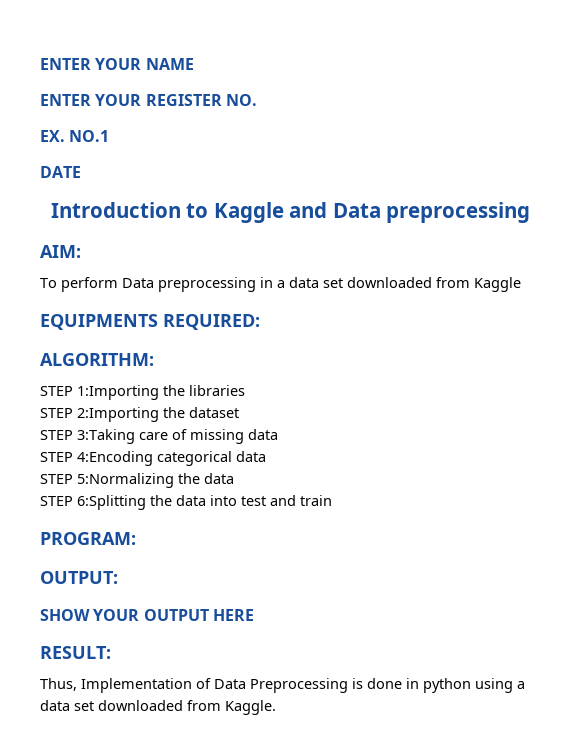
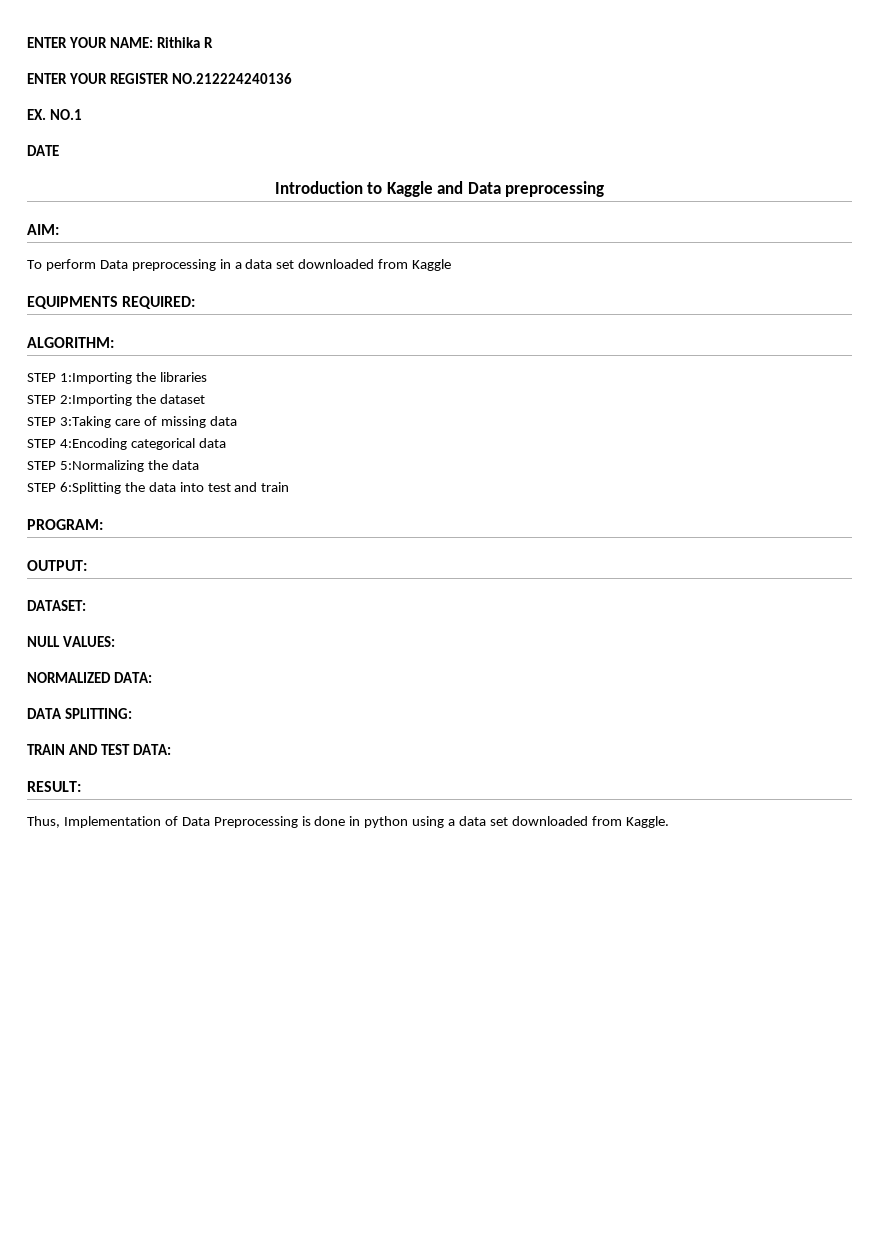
[40,58,194,70] ENTER YOUR NAME -> [27,37,214,48] ENTER YOUR NAME: Rithika R
[225,94,257,106] NO. -> [172,73,293,84] NO.212224240136
[40,609,254,621] SHOW YOUR OUTPUT HERE -> [27,600,86,611] [27,636,116,647] [27,672,153,683] [27,708,133,719] [27,744,172,755] DATASET: // NULL VALUES: // NORMALIZED DATA: // DATA SPLITTING: // TRAIN AND TEST DATA:

